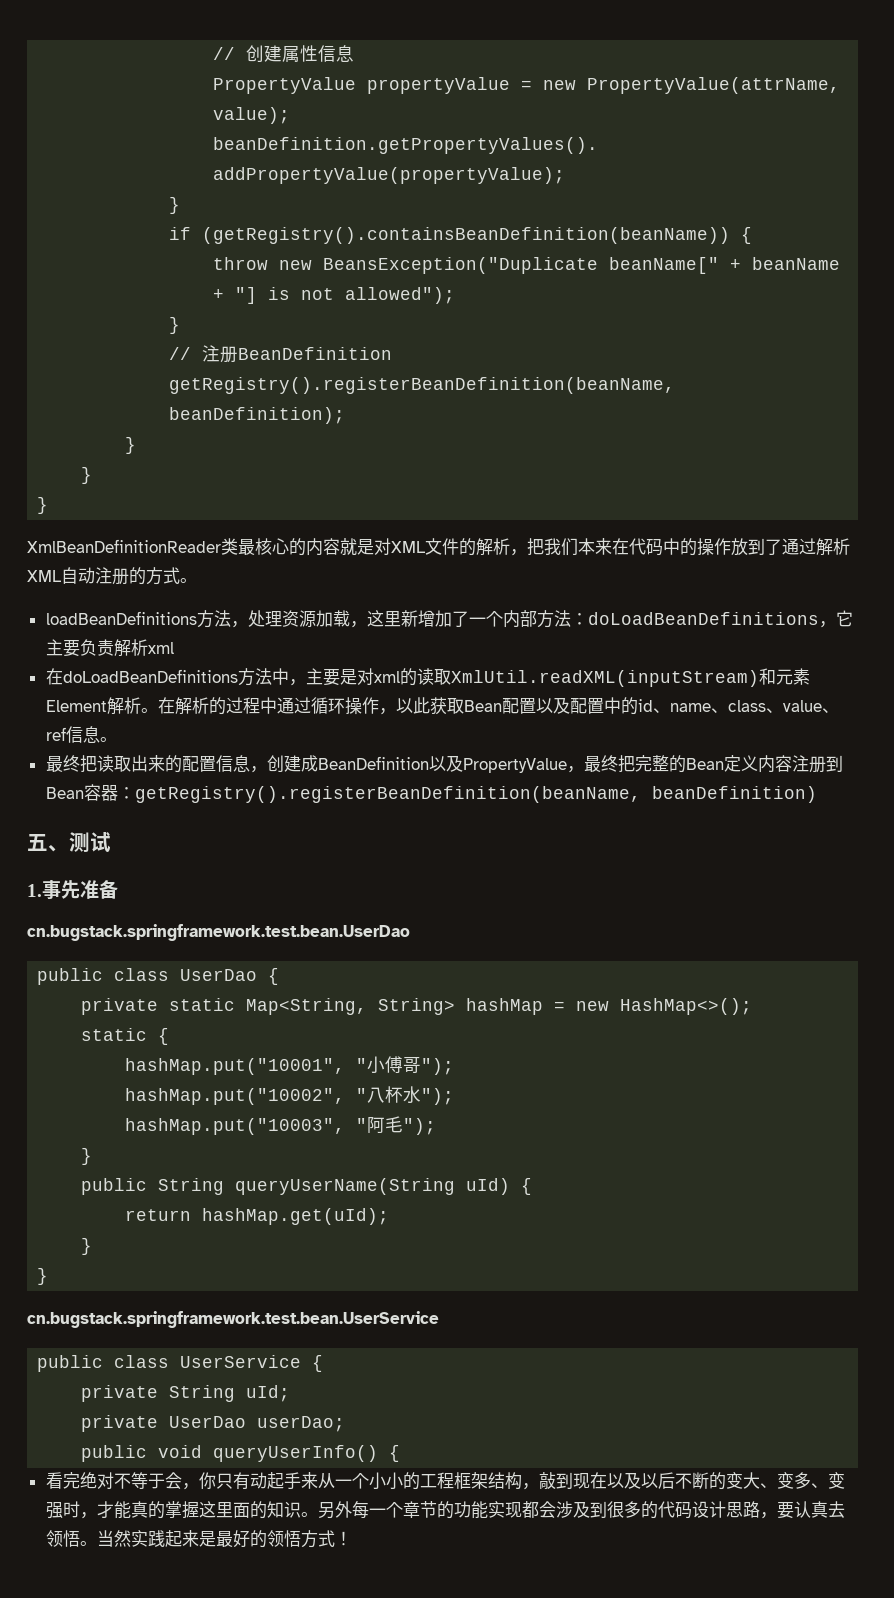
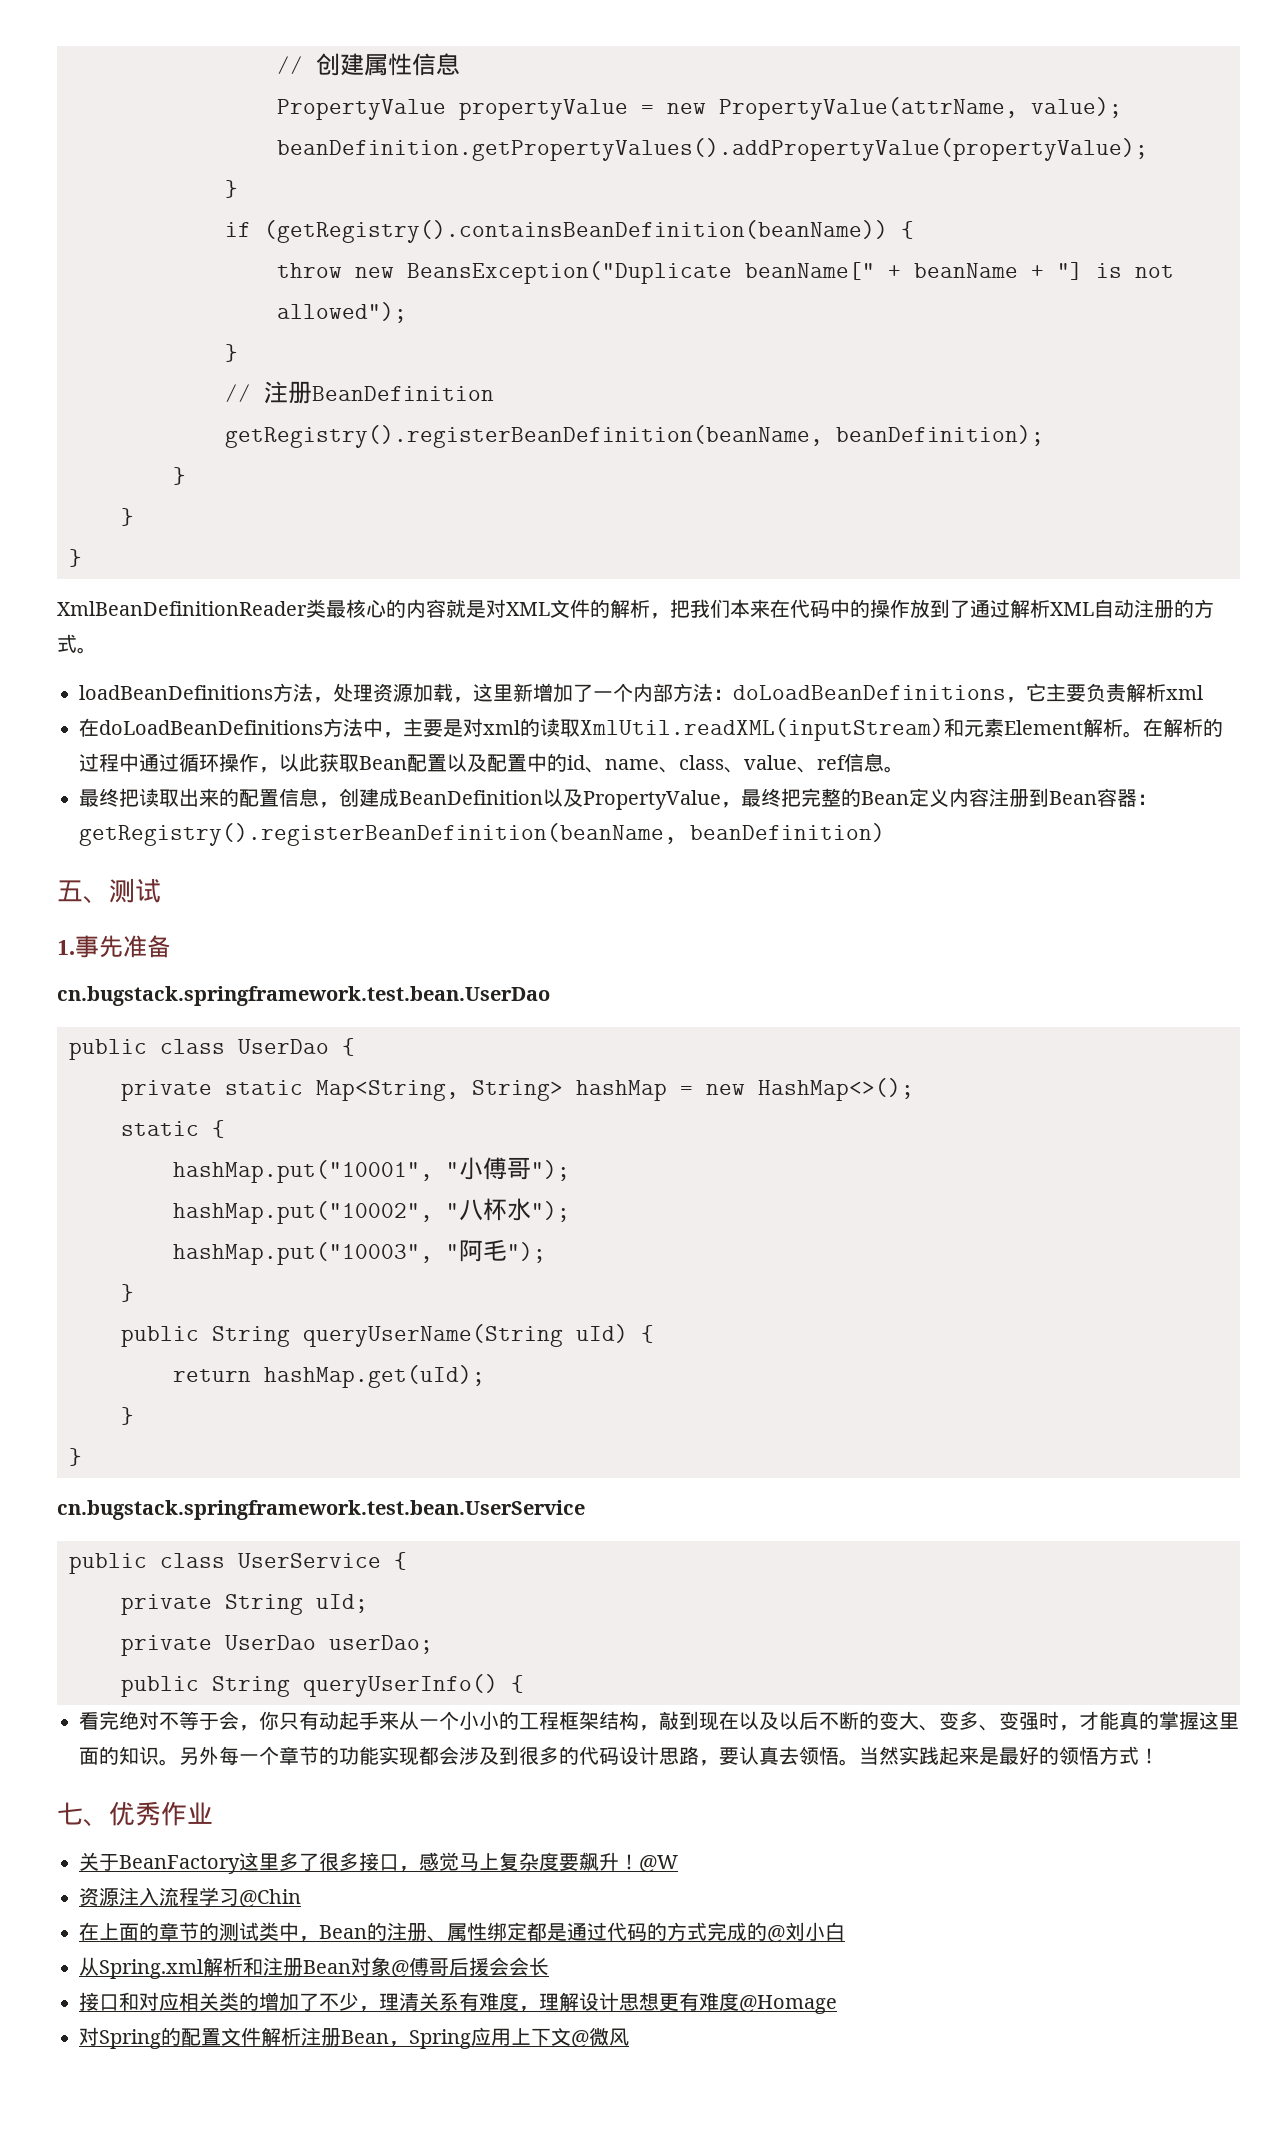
[158,1445,203,1458] void -> [212,1676,290,1697] String
(352, 1538) none -> [57,1801,213,1827] [79,1852,678,1874] [79,1887,301,1908] [79,1922,845,1943] [79,1957,549,1979] [79,1992,837,2014] [79,2027,629,2049] // 七、优秀作业 // 关于BeanFactory这里多了很多接口，感觉马上复杂度要飙升！@W // 资源注入流程学习@Chin // 在上面的章节的测试类中，Bean的注册、属性绑定都是通过代码的方式完成的@刘小白 // 从Spring.xml解析和注册Bean对象@傅哥后援会会长 // 接口和对应相关类的增加了不少，理清关系有难度，理解设计思想更有难度@Homage // 对Spring的配置文件解析注册Bean，Spring应用上下文@微风

